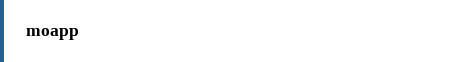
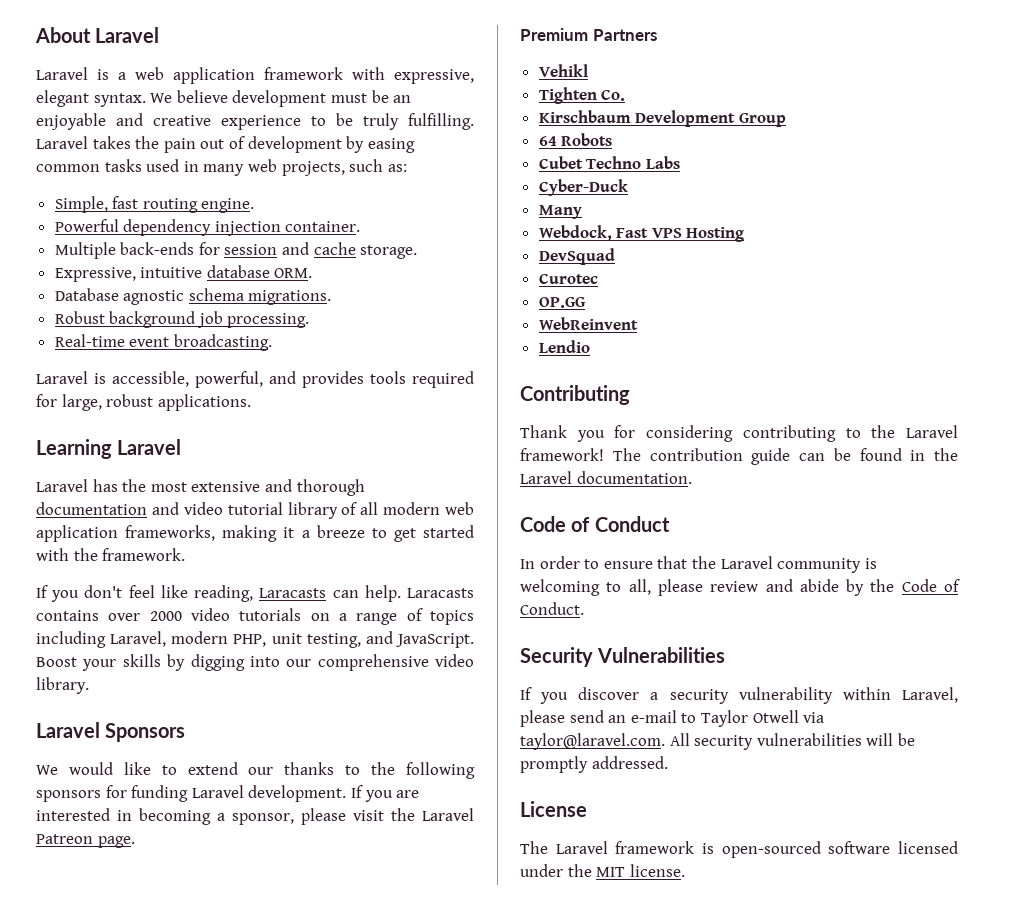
[26,28,79,40] moapp -> [35,27,160,43] [36,67,474,84] [36,90,412,107] [36,113,474,130] [36,136,415,153] [36,159,407,176] [54,196,255,213] [54,219,361,236] [54,242,418,259] [54,265,313,282] [54,288,332,305] [54,311,310,328] [54,334,272,351] [36,371,474,388] [36,394,251,411] [36,439,182,459] [36,479,365,496] [36,502,474,519] [36,525,474,542] [36,548,186,561] [36,585,475,602] [36,608,474,625] [36,631,475,648] [36,654,474,671] [36,677,89,694] [36,722,186,742] [36,762,476,779] [36,785,420,802] [36,808,474,825] [36,834,135,848] [520,28,657,41] [538,64,588,77] [538,87,626,104] [538,110,786,127] [538,133,613,146] [538,156,680,169] [538,179,628,196] [538,205,582,219] [538,225,745,242] [538,248,615,265] [538,273,598,284] [538,297,585,308] [538,317,638,330] [538,340,590,353] [520,385,630,405] [520,425,958,442] [520,448,958,465] [520,471,692,484] [520,516,670,532] [520,556,877,573] [520,579,960,596] [520,602,584,615] [520,647,726,667] [520,687,958,704] [520,710,825,727] [520,733,915,750] [520,756,668,773] [520,801,587,817] [520,841,958,858] [520,864,685,877] About Laravel // Laravel is a web application framework with expressive, elegant syntax. We believe development must be an enjoyable and creative experience to be truly fulfilling. Laravel takes the pain out of development by easing common tasks used in many web projects, such as: // Simple, fast routing engine. // Powerful dependency injection container. // Multiple back-ends for session and cache storage. // Expressive, intuitive database ORM. // Database agnostic schema migrations. // Robust background job processing. // Real-time event broadcasting. // Laravel is accessible, powerful, and provides tools required for large, robust applications. // Learning Laravel // Laravel has the most extensive and thorough documentation and video tutorial library of all modern web application frameworks, making it a breeze to get started with the framework. // If you don't feel like reading, Laracasts can help. Laracasts contains over 2000 video tutorials on a range of topics including Laravel, modern PHP, unit testing, and JavaScript. Boost your skills by digging into our comprehensive video library. // Laravel Sponsors // We would like to extend our thanks to the following sponsors for funding Laravel development. If you are interested in becoming a sponsor, please visit the Laravel Patreon page. // Premium Partners // Vehikl // Tighten Co. // Kirschbaum Development Group // 64 Robots // Cubet Techno Labs // Cyber-Duck // Many // Webdock, Fast VPS Hosting // DevSquad // Curotec // OP.GG // WebReinvent // Lendio // Contributing // Thank you for considering contributing to the Laravel framework! The contribution guide can be found in the Laravel documentation. // Code of Conduct // In order to ensure that the Laravel community is welcoming to all, please review and abide by the Code of Conduct. // Security Vulnerabilities // If you discover a security vulnerability within Laravel, please send an e-mail to Taylor Otwell via taylor@laravel.com. All security vulnerabilities will be promptly addressed. // License // The Laravel framework is open-sourced software licensed under the MIT license.

